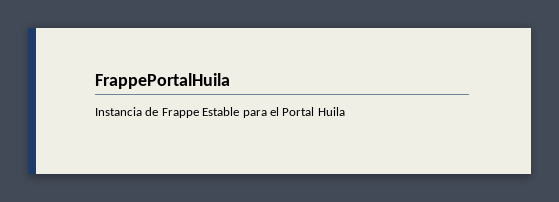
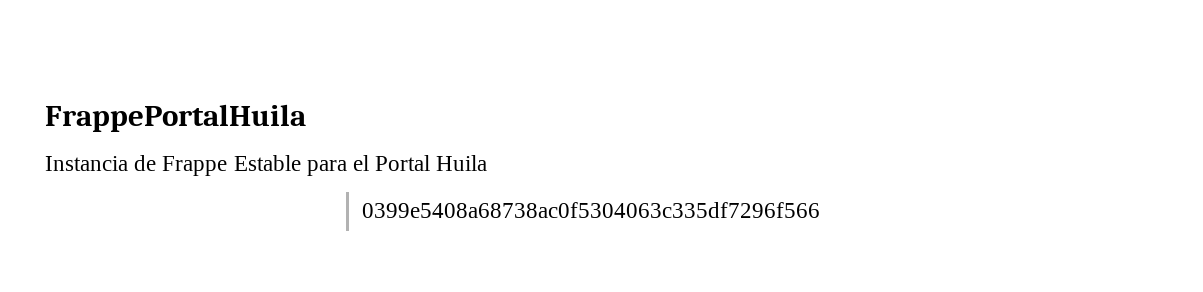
(345, 111) none -> [362,202,821,218] // 0399e5408a68738ac0f5304063c335df7296f566

